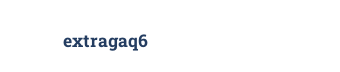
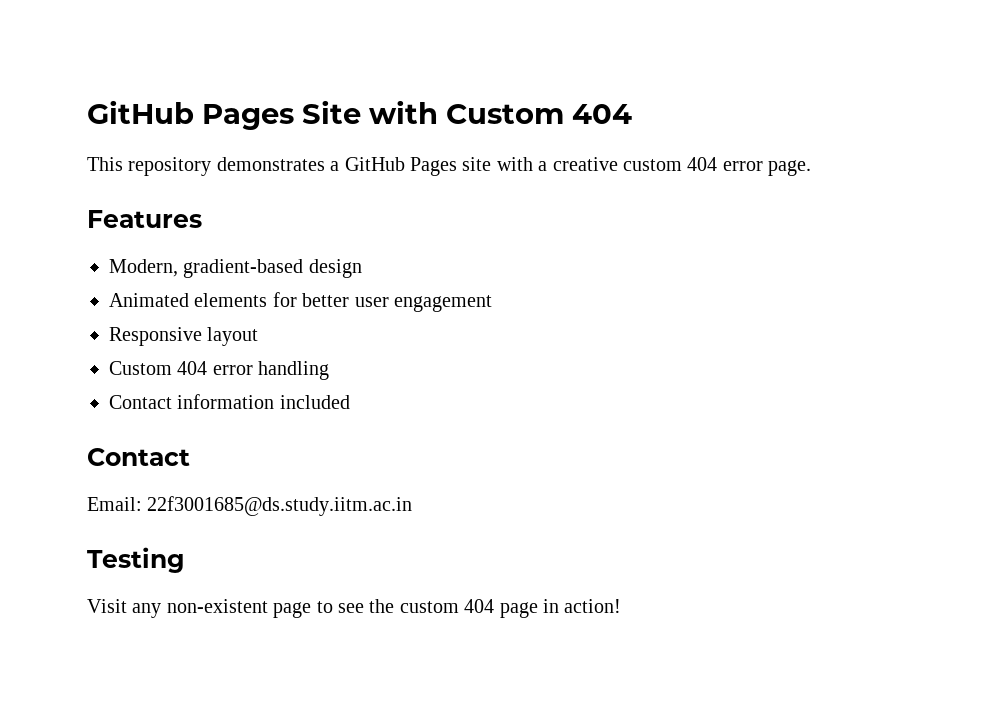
[63,34,148,51] extragaq6 -> [87,100,632,130] [87,157,812,176] [87,210,202,228] [109,259,362,278] [109,292,492,312] [109,327,259,346] [109,361,330,380] [109,394,350,409] [87,448,190,466] [87,496,413,516] [87,547,185,573] [87,599,622,618] GitHub Pages Site with Custom 404 // This repository demonstrates a GitHub Pages site with a creative custom 404 error page. // Features // Modern, gradient-based design // Animated elements for better user engagement // Responsive layout // Custom 404 error handling // Contact information included // Contact // Email: 22f3001685@ds.study.iitm.ac.in // Testing // Visit any non-existent page to see the custom 404 page in action!

